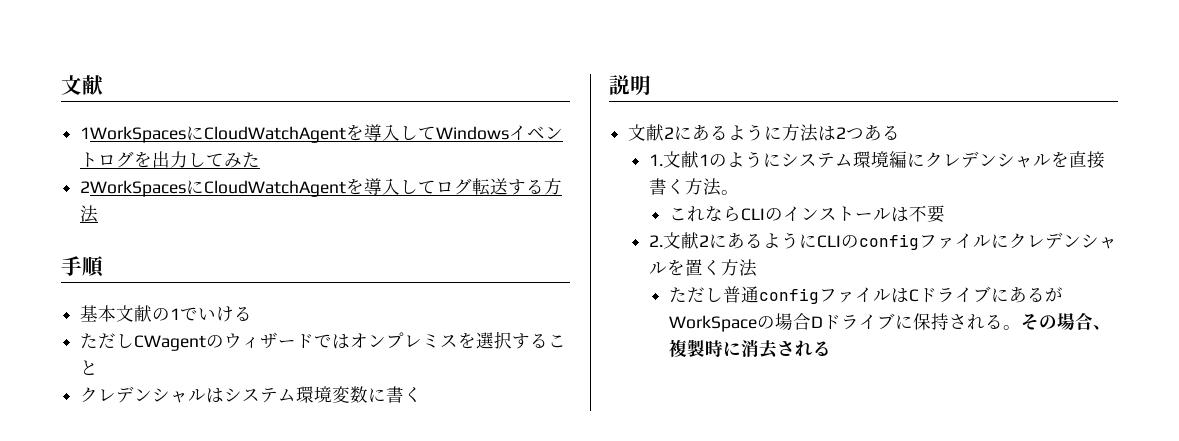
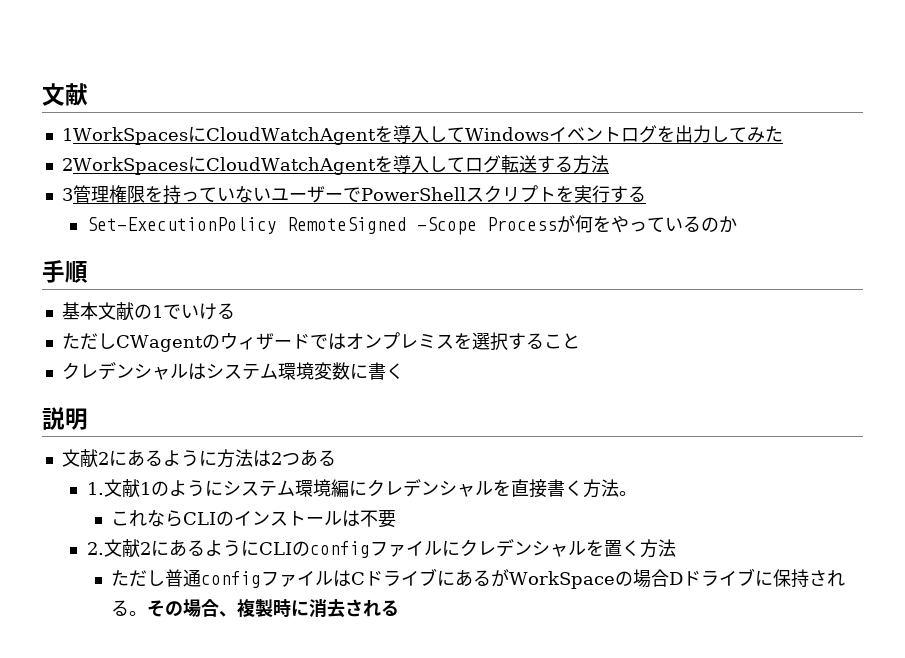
(99, 214) none -> [61,185,646,204] [86,215,737,235] // 3管理権限を持っていないユーザーでPowerShellスクリプトを実行する // Set-ExecutionPolicy RemoteSigned -Scope Processが何をやっているのか

